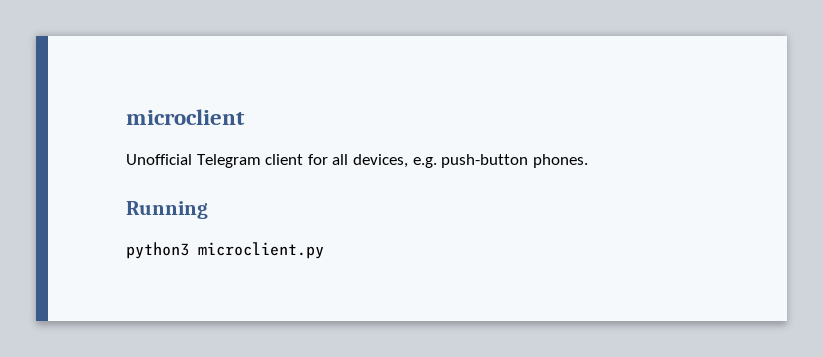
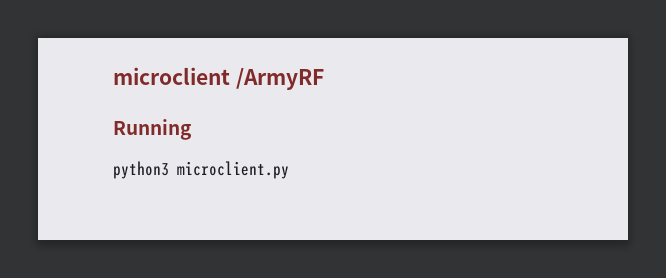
[126,154,588,168] // Unofficial Telegram client for all devices, e.g. push-button phones. -> [235,68,324,90] /ArmyRF

